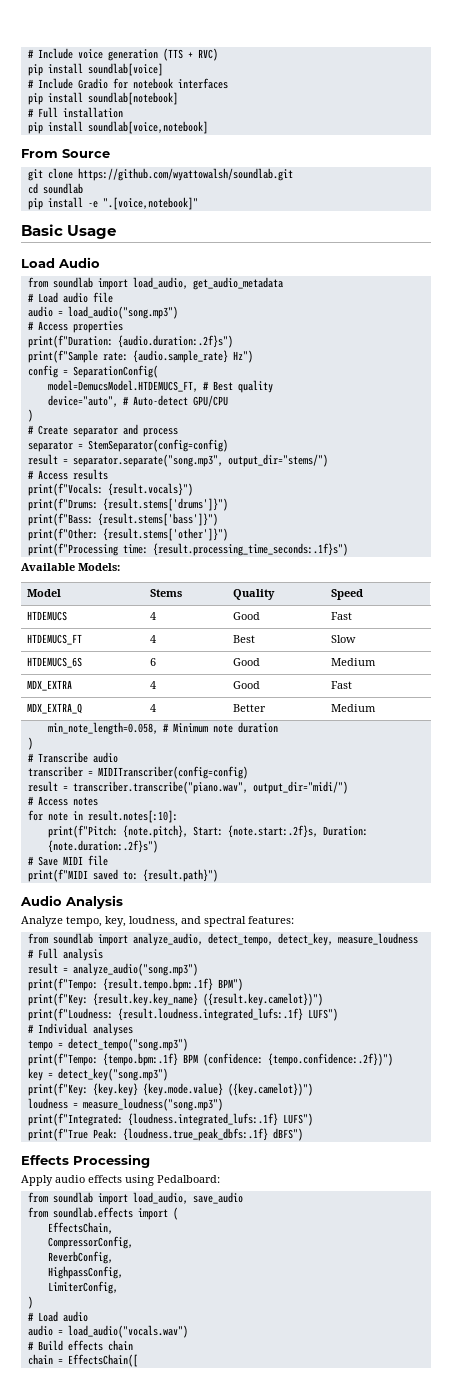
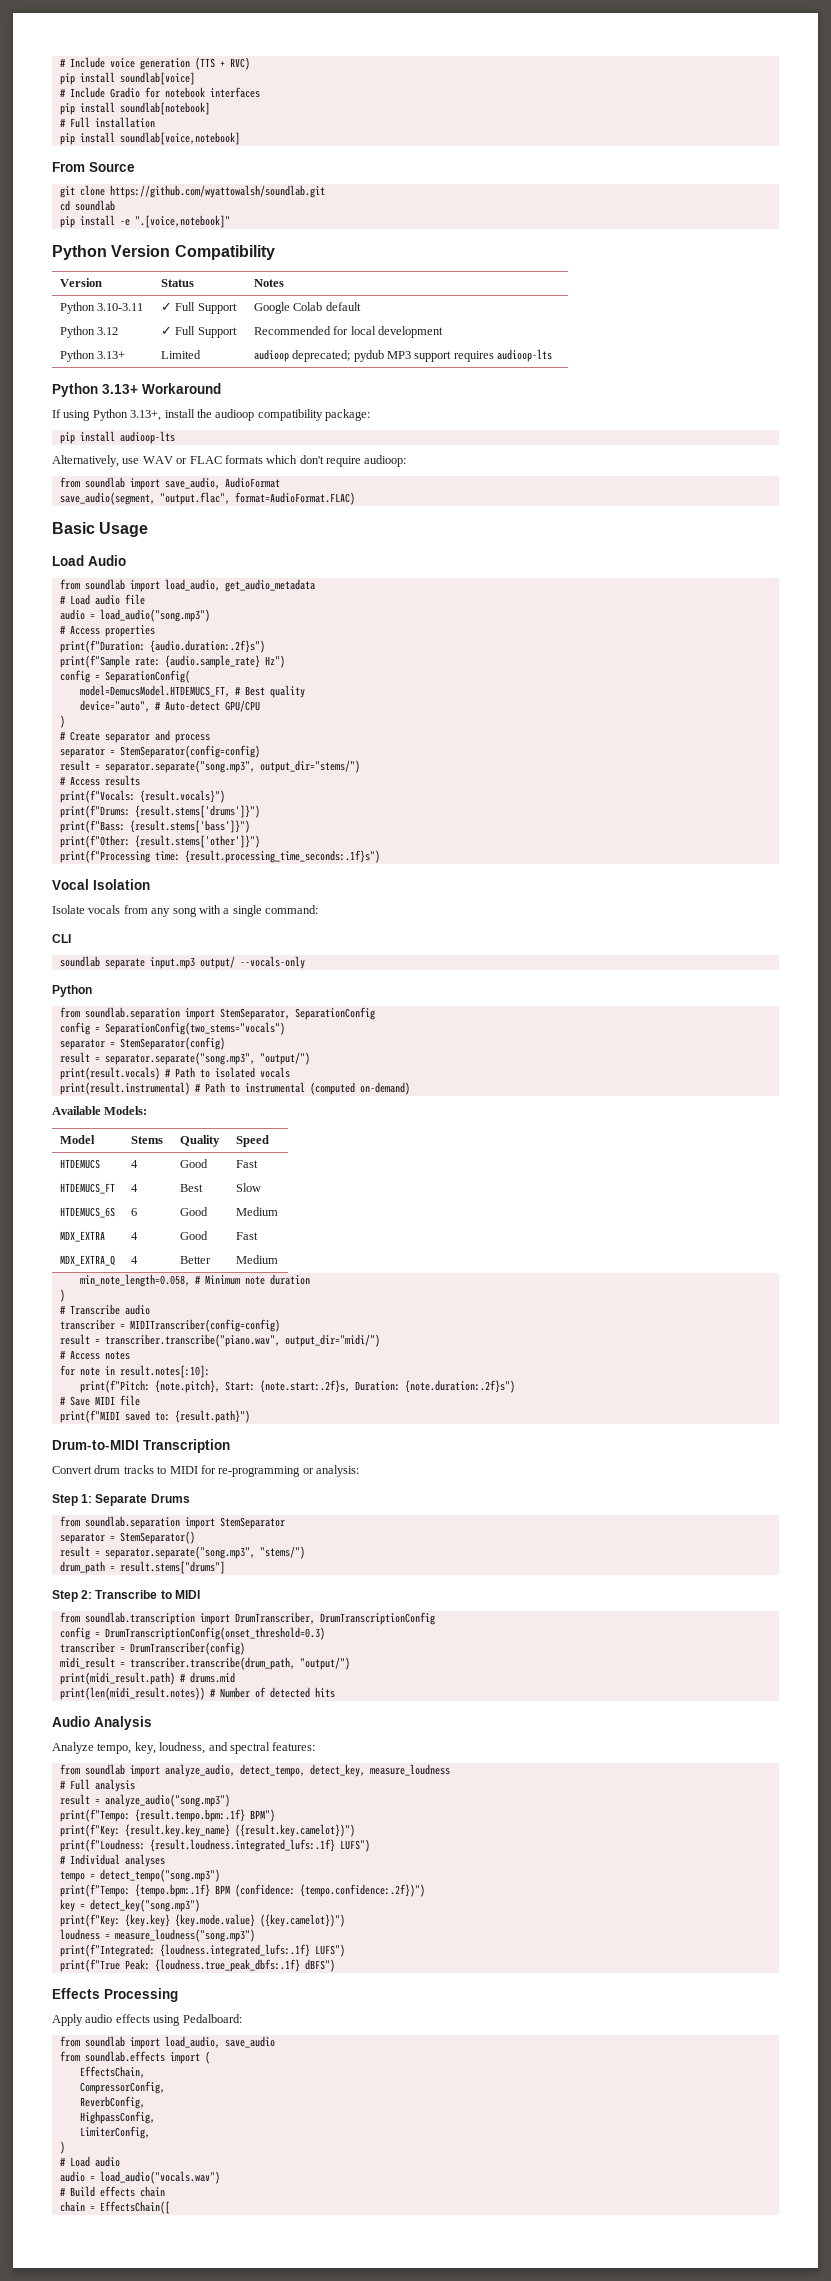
(198, 203) none -> [52,245,275,260] [59,278,102,287] [160,279,194,287] [253,279,284,287] [59,302,144,314] [160,302,237,314] [253,302,361,314] [59,326,119,338] [160,326,237,338] [253,326,444,338] [59,350,126,362] [160,350,201,359] [253,349,553,362] [52,383,221,397] [52,409,370,421] [59,431,175,444] [52,455,407,467] [59,477,280,490] [59,492,355,505] // Python Version Compatibility // Version | Status | Notes // Python 3.10-3.11 | ✓ Full Support | Google Colab default // Python 3.12 | ✓ Full Support | Recommended for local development // Python 3.13+ | Limited | audioop deprecated; pydub MP3 support requires audioop-lts // Python 3.13+ Workaround // If using Python 3.13+, install the audioop compatibility package: // pip install audioop-lts // Alternatively, use WAV or FLAC formats which don't require audioop: // from soundlab import save_audio, AudioFormat // save_audio(segment, "output.flac", format=AudioFormat.FLAC)
(348, 549) none -> [52,879,150,890] [52,905,318,917] [52,934,71,943] [59,956,305,969] [52,985,92,997] [59,1007,375,1020] [59,1022,285,1035] [59,1037,225,1050] [59,1052,310,1065] [59,1067,290,1080] [59,1082,410,1095] // Vocal Isolation // Isolate vocals from any song with a single command: // CLI // soundlab separate input.mp3 output/ --vocals-only // Python // from soundlab.separation import StemSeparator, SeparationConfig // config = SeparationConfig(two_stems="vocals") // separator = StemSeparator(config) // result = separator.separate("song.mp3", "output/") // print(result.vocals) # Path to isolated vocals // print(result.instrumental) # Path to instrumental (computed on-demand)
(218, 875) none -> [52,1439,230,1453] [52,1465,359,1477] [52,1494,190,1506] [59,1516,285,1529] [59,1531,195,1544] [59,1546,305,1559] [59,1561,225,1574] [52,1590,200,1602] [59,1612,435,1625] [59,1627,325,1640] [59,1642,245,1655] [59,1657,350,1670] [59,1672,235,1685] [59,1687,335,1700] // Drum-to-MIDI Transcription // Convert drum tracks to MIDI for re-programming or analysis: // Step 1: Separate Drums // from soundlab.separation import StemSeparator // separator = StemSeparator() // result = separator.separate("song.mp3", "stems/") // drum_path = result.stems["drums"] // Step 2: Transcribe to MIDI // from soundlab.transcription import DrumTranscriber, DrumTranscriptionConfig // config = DrumTranscriptionConfig(onset_threshold=0.3) // transcriber = DrumTranscriber(config) // midi_result = transcriber.transcribe(drum_path, "output/") // print(midi_result.path) # drums.mid // print(len(midi_result.notes)) # Number of detected hits

